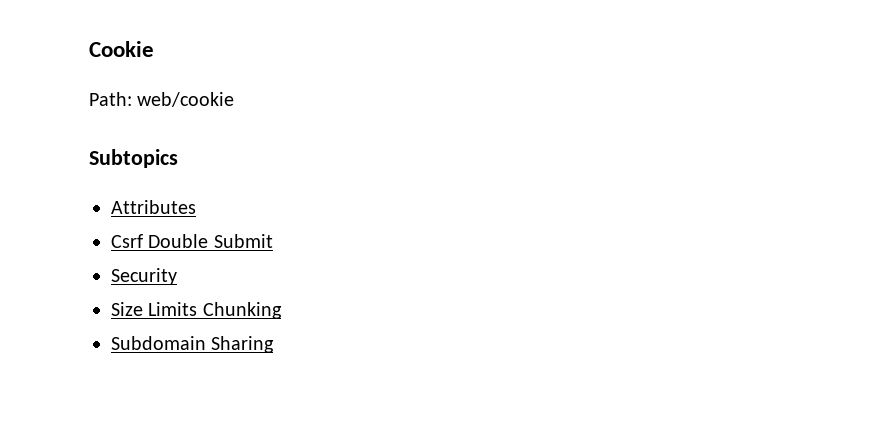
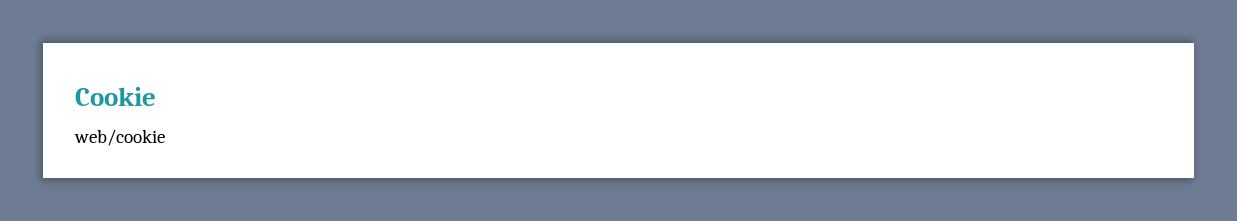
[89,92,132,106] Path: -> (156, 96) none
[89,149,178,168] [111,200,196,214] [111,234,273,248] [111,268,177,285] [111,302,282,319] [111,336,275,353] // Subtopics // Attributes // Csrf Double Submit // Security // Size Limits Chunking // Subdomain Sharing -> (165, 137) none

